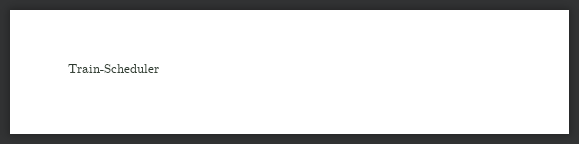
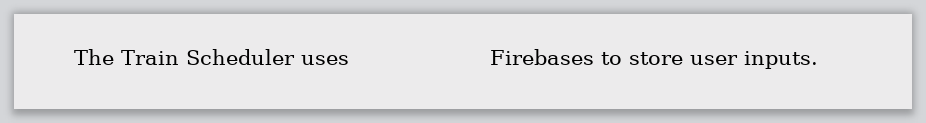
[68,64,159,73] Train-Scheduler -> [74,49,818,69] The Train Scheduler uses Firebases to store user inputs.

